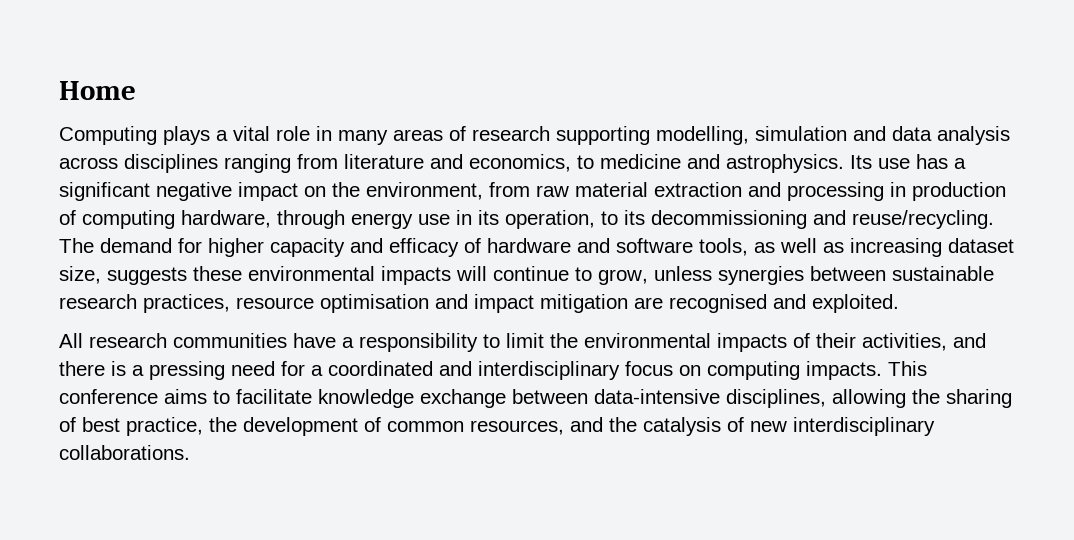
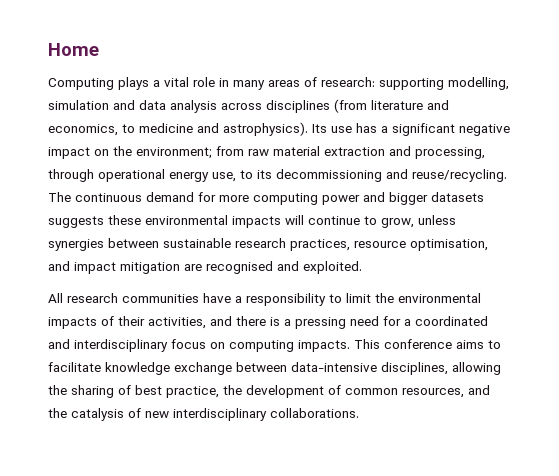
[472,126,550,141] research -> [321,77,375,87] research:
[224,154,338,173] ranging from -> [334,99,367,113] (from
[726,154,844,173] astrophysics. -> [223,122,308,136] astrophysics).
[366,182,483,200] environment, -> [136,147,212,159] environment;
[787,182,1006,201] [59,210,595,229] processing in production of computing hardware, through energy use in its operation, -> [415,147,485,159] [48,169,236,182] processing, through operational energy use,
(94, 245) none -> [75,193,142,202] continuous
[208,238,1014,257] [59,266,101,284] higher capacity and efficacy of hardware and software tools, as well as increasing dataset size, -> [219,192,484,205] more computing power and bigger datasets
[320,294,429,313] optimisation -> [410,239,488,251] optimisation,

